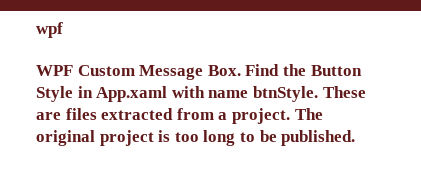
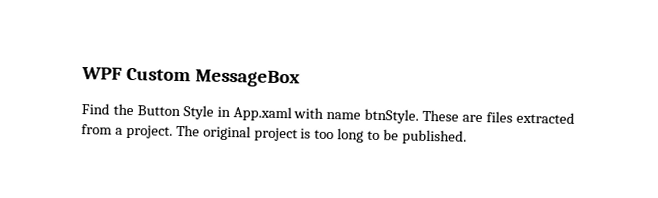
[36,22,63,38] wpf // -> (81, 73) none
[139,65,241,80] Message Box. -> [194,69,300,88] MessageBox //

